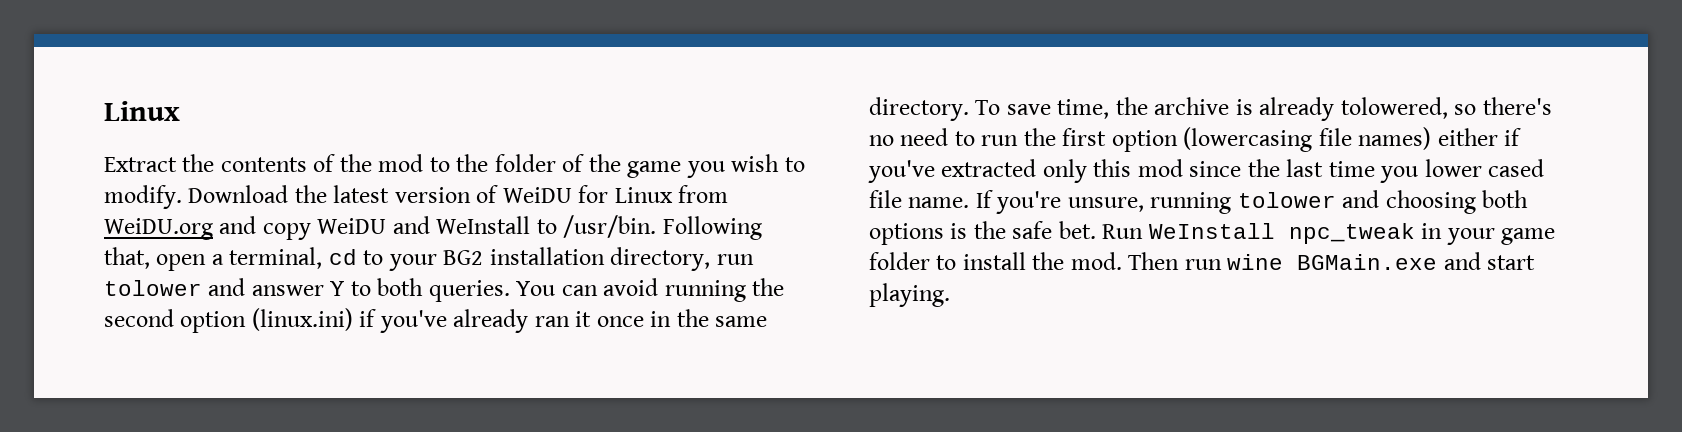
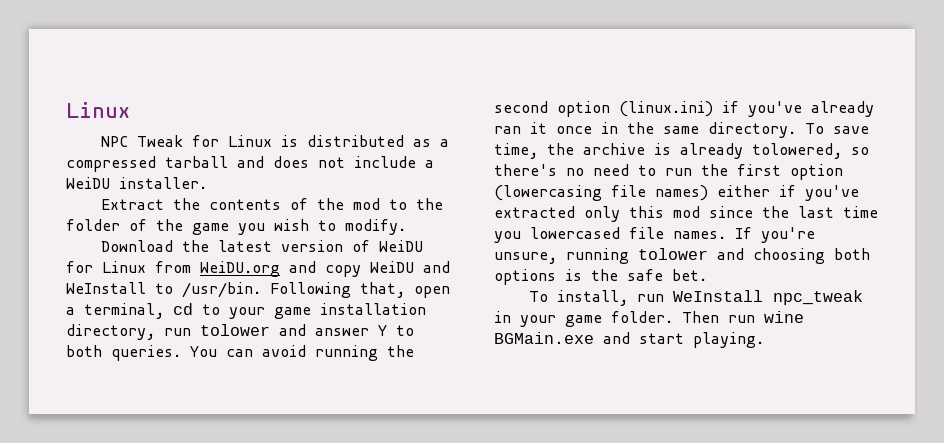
[104,101,180,121] Linux -> [66,102,130,118] [101,135,450,147] [66,156,434,172] [66,177,207,189] Linux // NPC Tweak for Linux is distributed as a compressed tarball and does not include a WeiDU installer.
(182, 197) none -> (406, 227) //
[443,250,484,265] BG2 -> [274,307,311,319] game
[1424,159,1545,177] [869,190,970,208] lower cased file name. -> [530,227,726,239] lowercased file names.
[1102,224,1144,239] Run -> [529,290,665,306] // To install, run
[869,252,1122,270] folder to install the mod. -> [611,311,673,323] folder.

